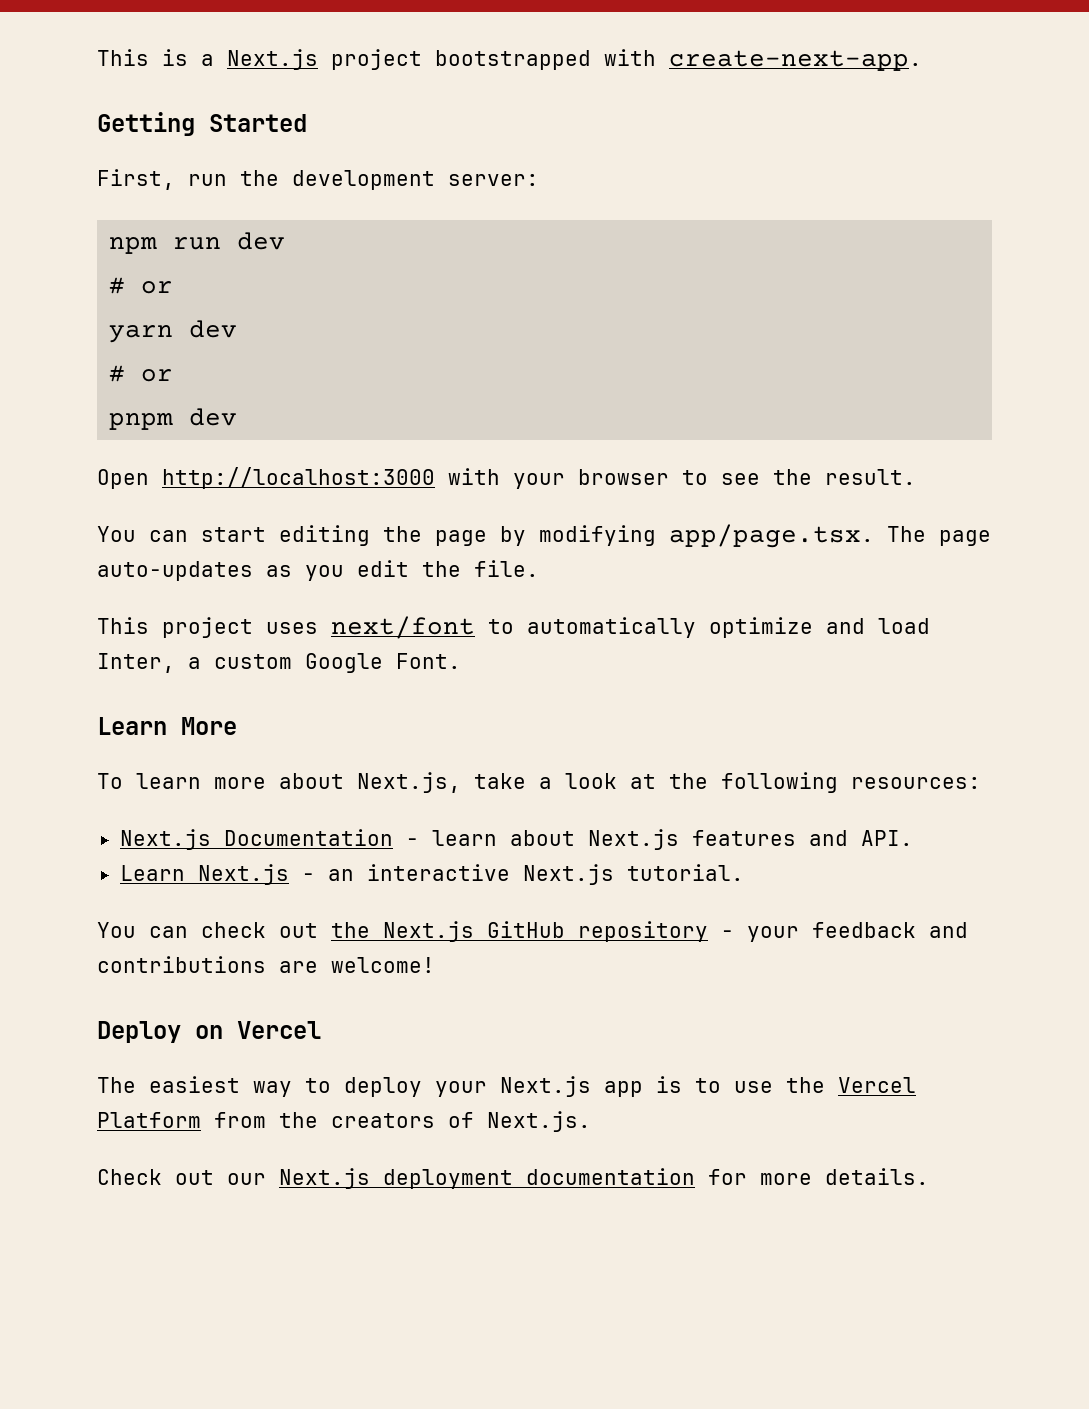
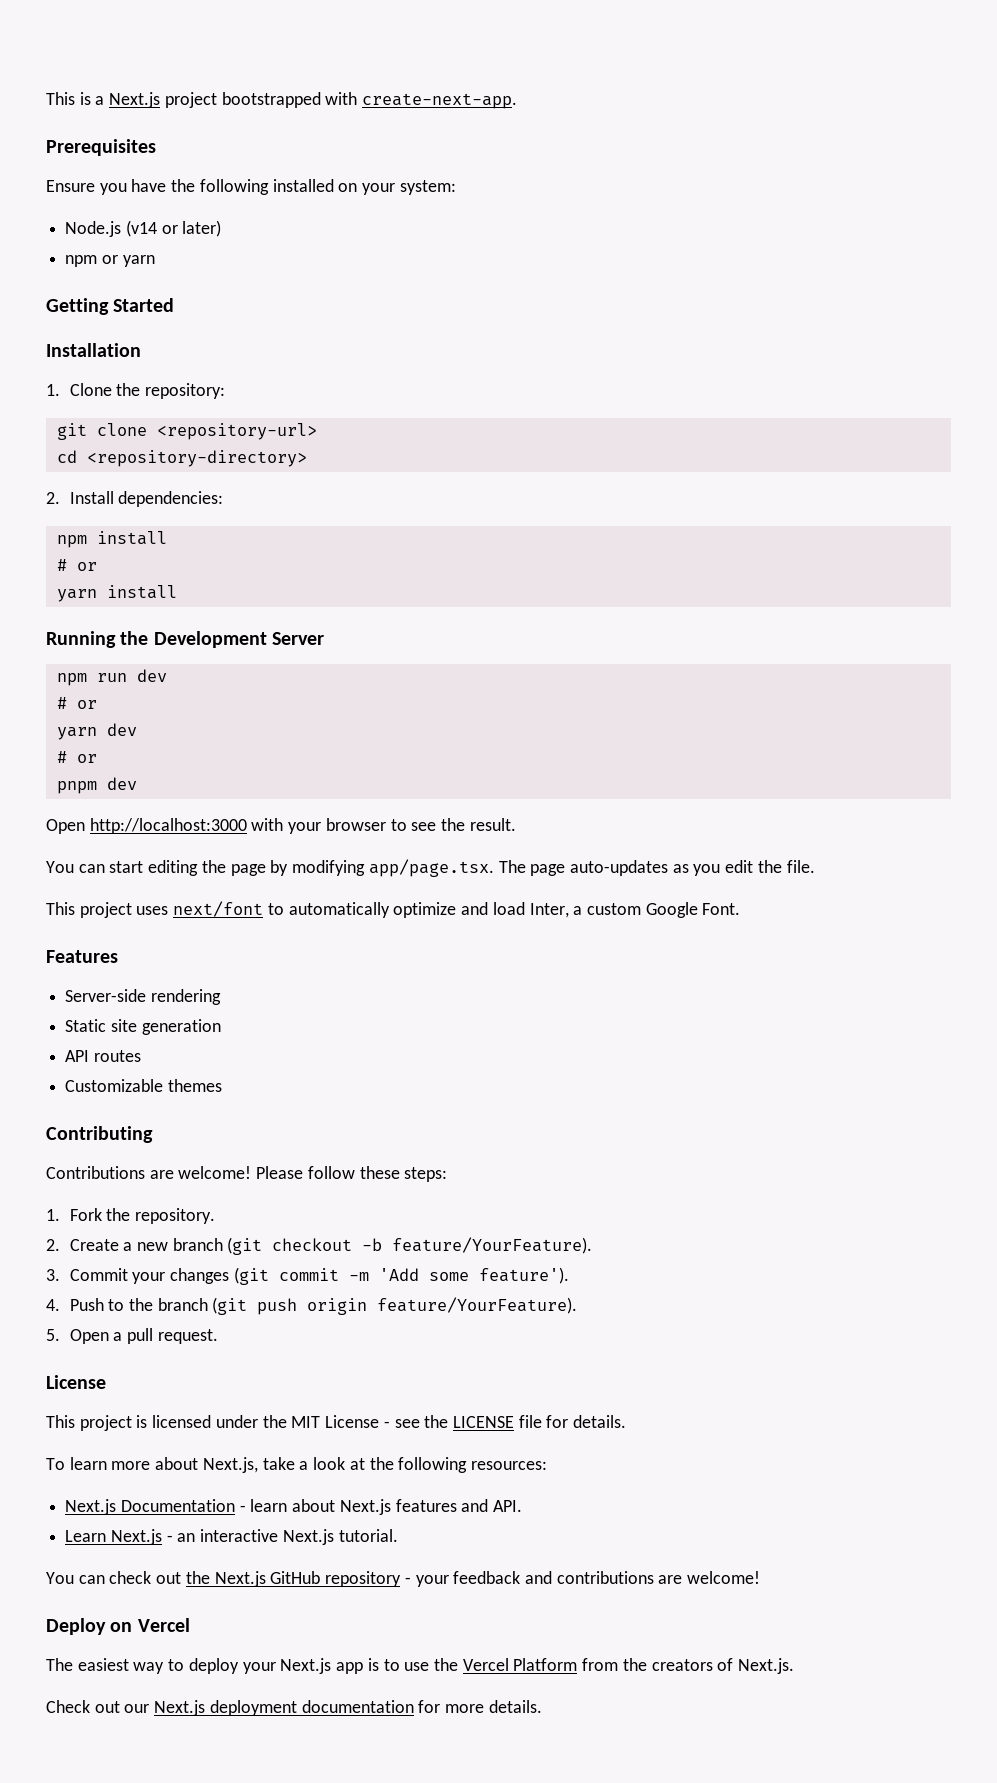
[97,112,307,136] [97,169,539,190] Getting Started // First, run the development server: -> [46,139,156,156] [46,179,456,195] [65,220,222,237] [65,255,155,267] [46,298,175,315] [46,343,141,357] [46,383,226,399] [56,423,317,440] [56,450,307,467] [46,491,224,507] [56,531,167,548] [56,559,97,571] [56,585,177,602] [46,631,324,648] Prerequisites // Ensure you have the following installed on your system: // Node.js (v14 or later) // npm or yarn // Getting Started // Installation // 1. Clone the repository: // git clone <repository-url> // cd <repository-directory> // 2. Install dependencies: // npm install // # or // yarn install // Running the Development Server
[97,717,237,735] Learn More -> [46,950,118,963] [65,989,221,1005] [65,1019,221,1035] [65,1050,141,1062] [65,1079,222,1092] [46,1126,153,1143] [46,1166,448,1182] [46,1208,216,1224] [46,1237,593,1255] [46,1267,569,1285] [46,1297,578,1315] [46,1328,218,1344] [46,1375,106,1389] [46,1415,627,1431] Features // Server-side rendering // Static site generation // API routes // Customizable themes // Contributing // Contributions are welcome! Please follow these steps: // 1. Fork the repository. // 2. Create a new branch (git checkout -b feature/YourFeature). // 3. Commit your changes (git commit -m 'Add some feature'). // 4. Push to the branch (git push origin feature/YourFeature). // 5. Open a pull request. // License // This project is licensed under the MIT License - see the LICENSE file for details.

